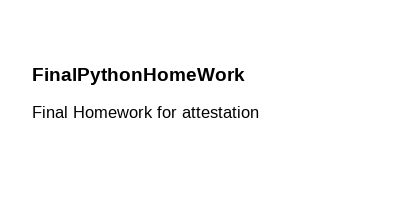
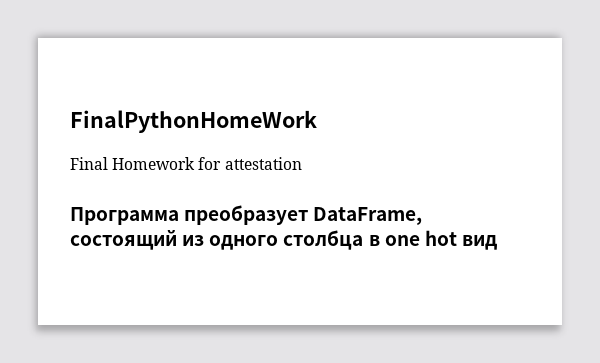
(259, 112) none -> [70,205,423,225] [70,230,497,250] // Программа преобразует DataFrame, состоящий из одного столбца в one hot вид

